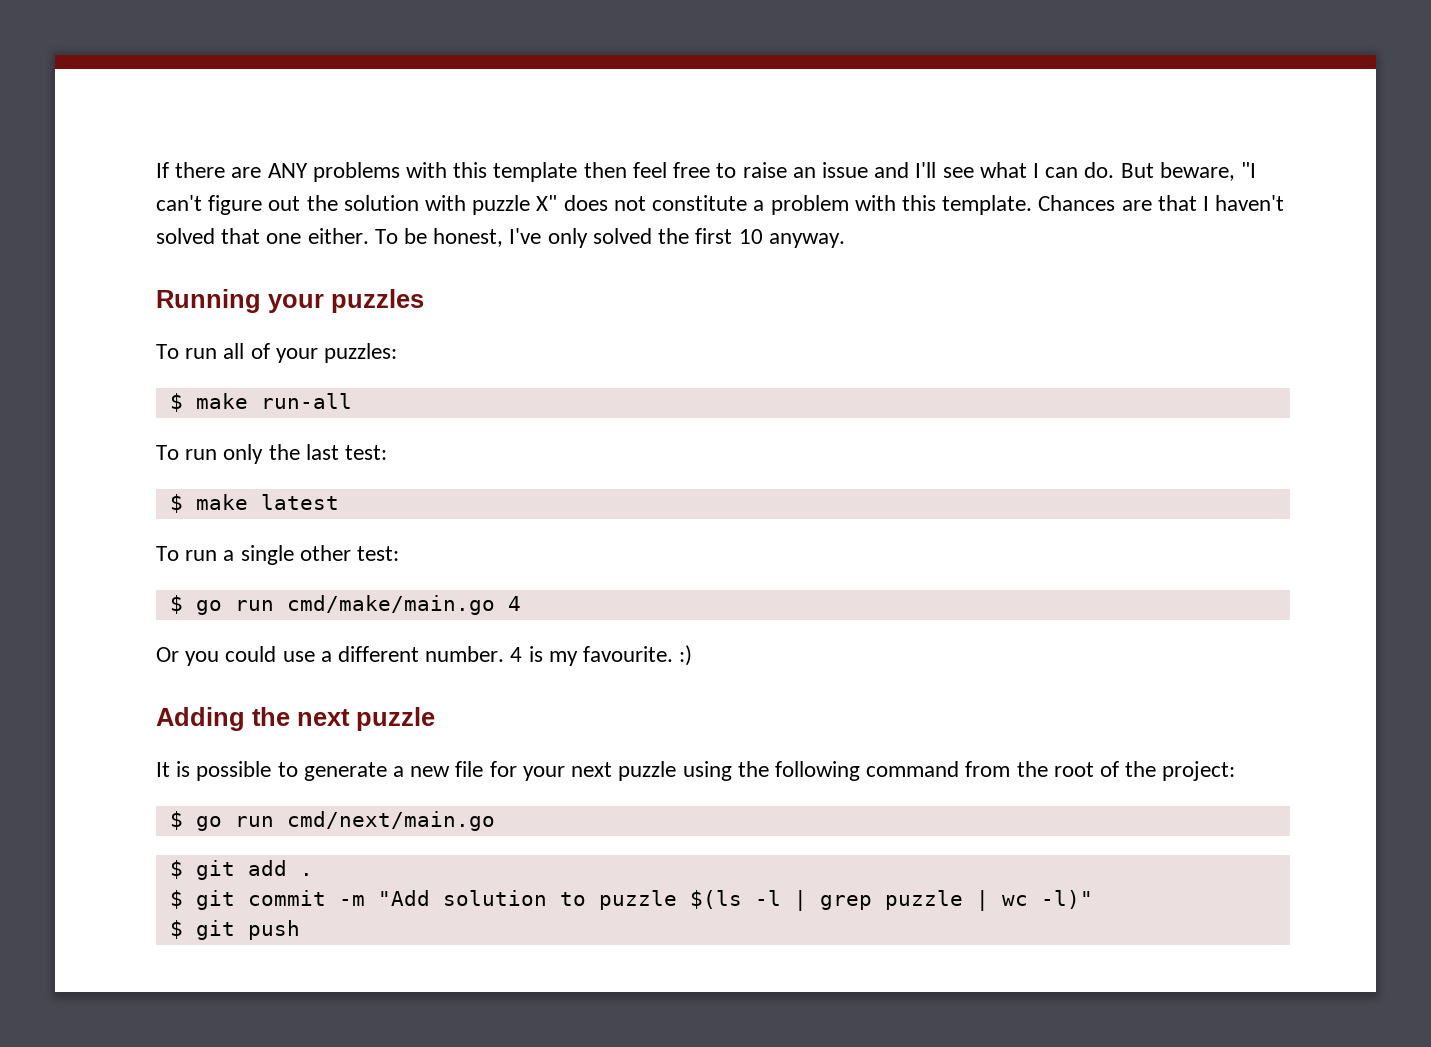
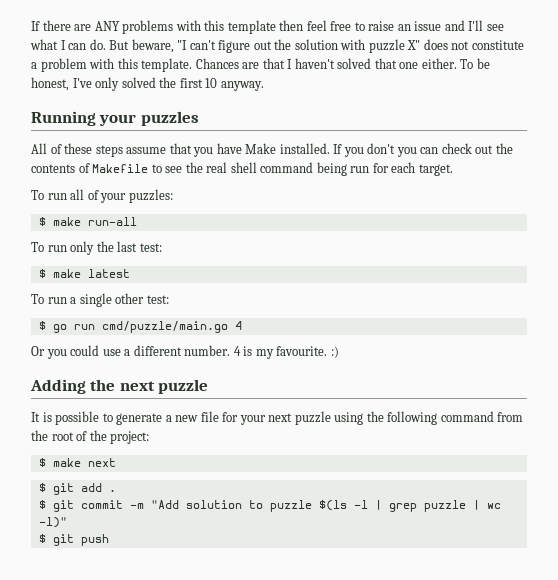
(424, 301) none -> [31,143,513,157] [31,162,453,176] // All of these steps assume that you have Make installed. If you don't you can check out the contents of Makefile to see the real shell command being run for each target.
[286,595,495,615] cmd/make/main.go -> [101,321,228,333] cmd/puzzle/main.go
[195,811,495,831] go run cmd/next/main.go -> [52,458,116,467] make next

